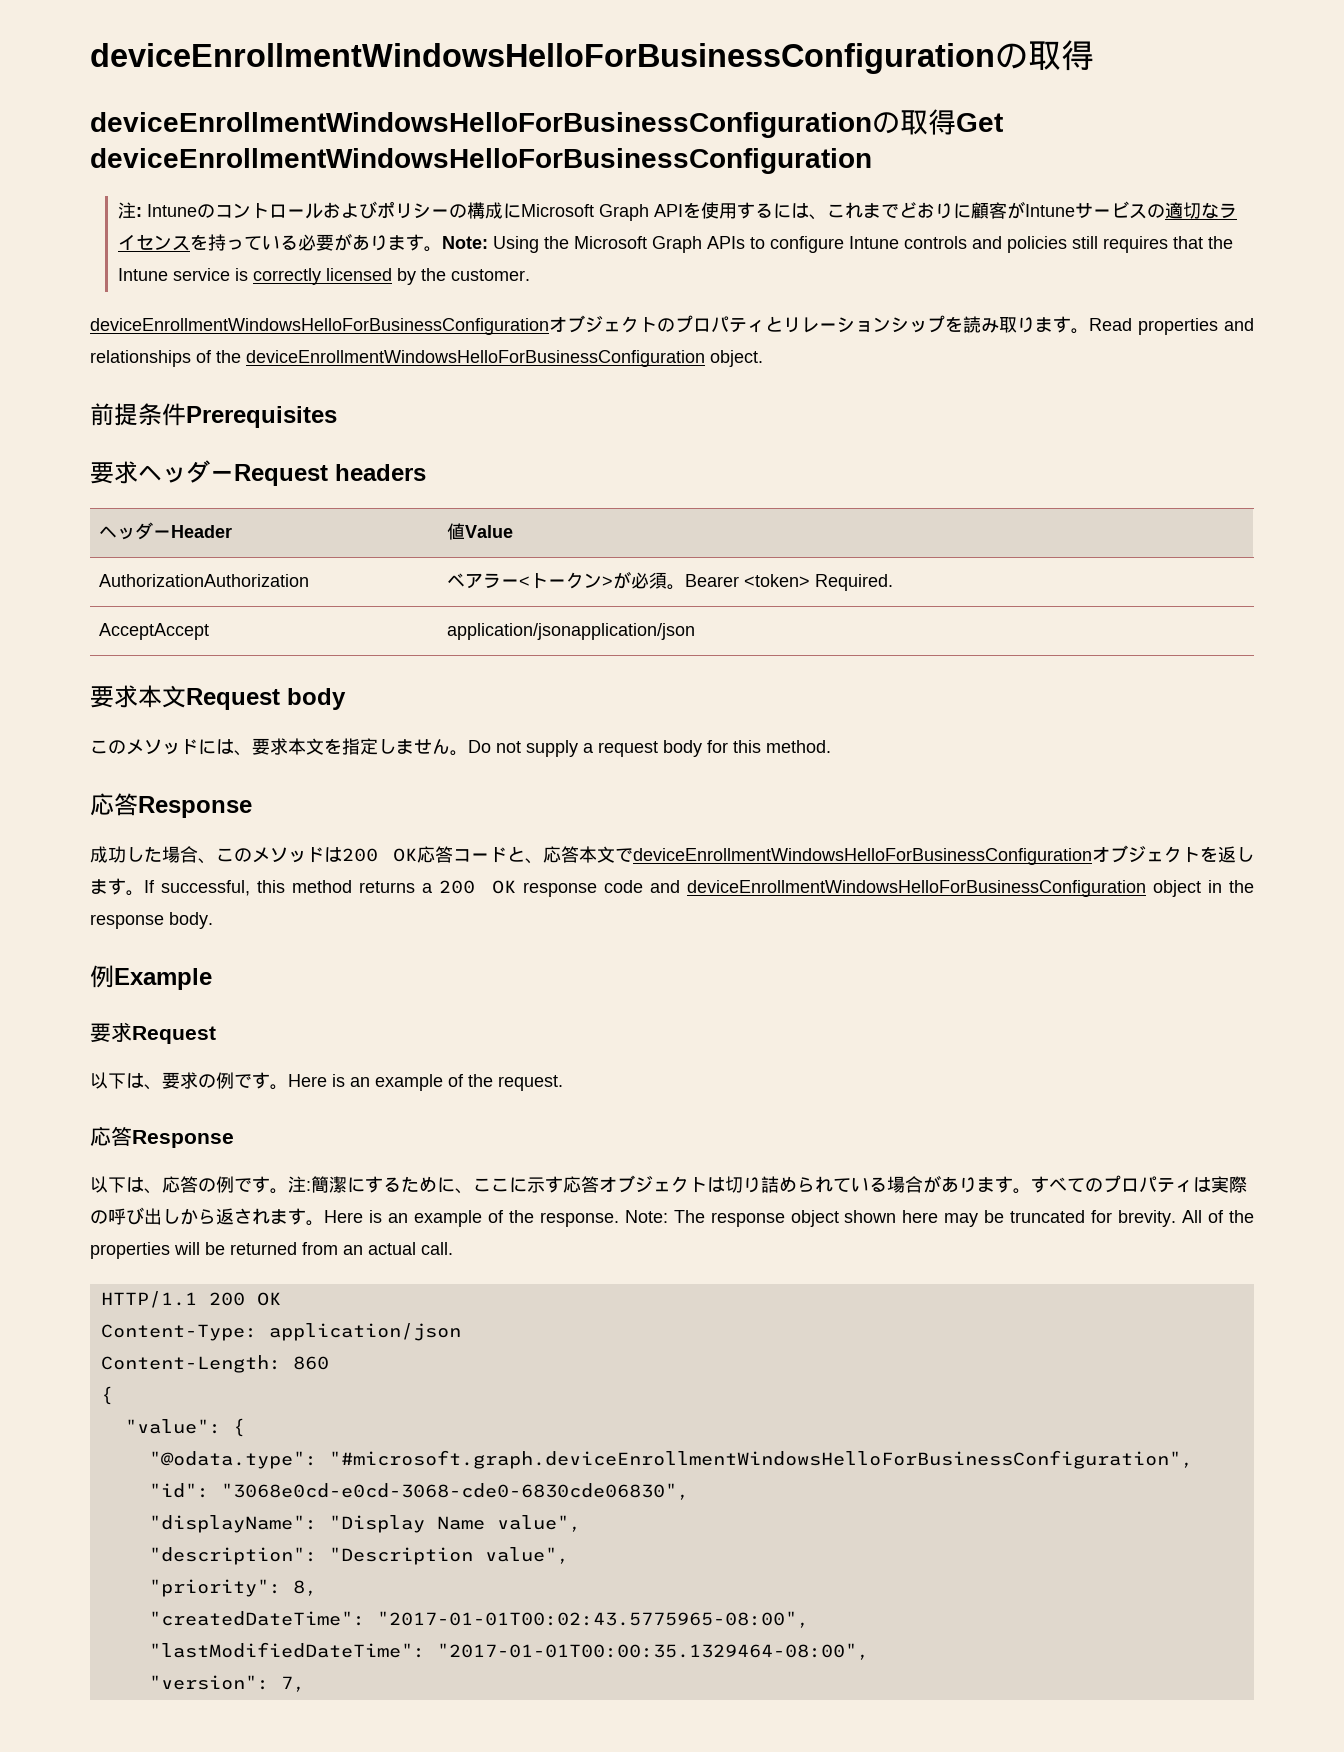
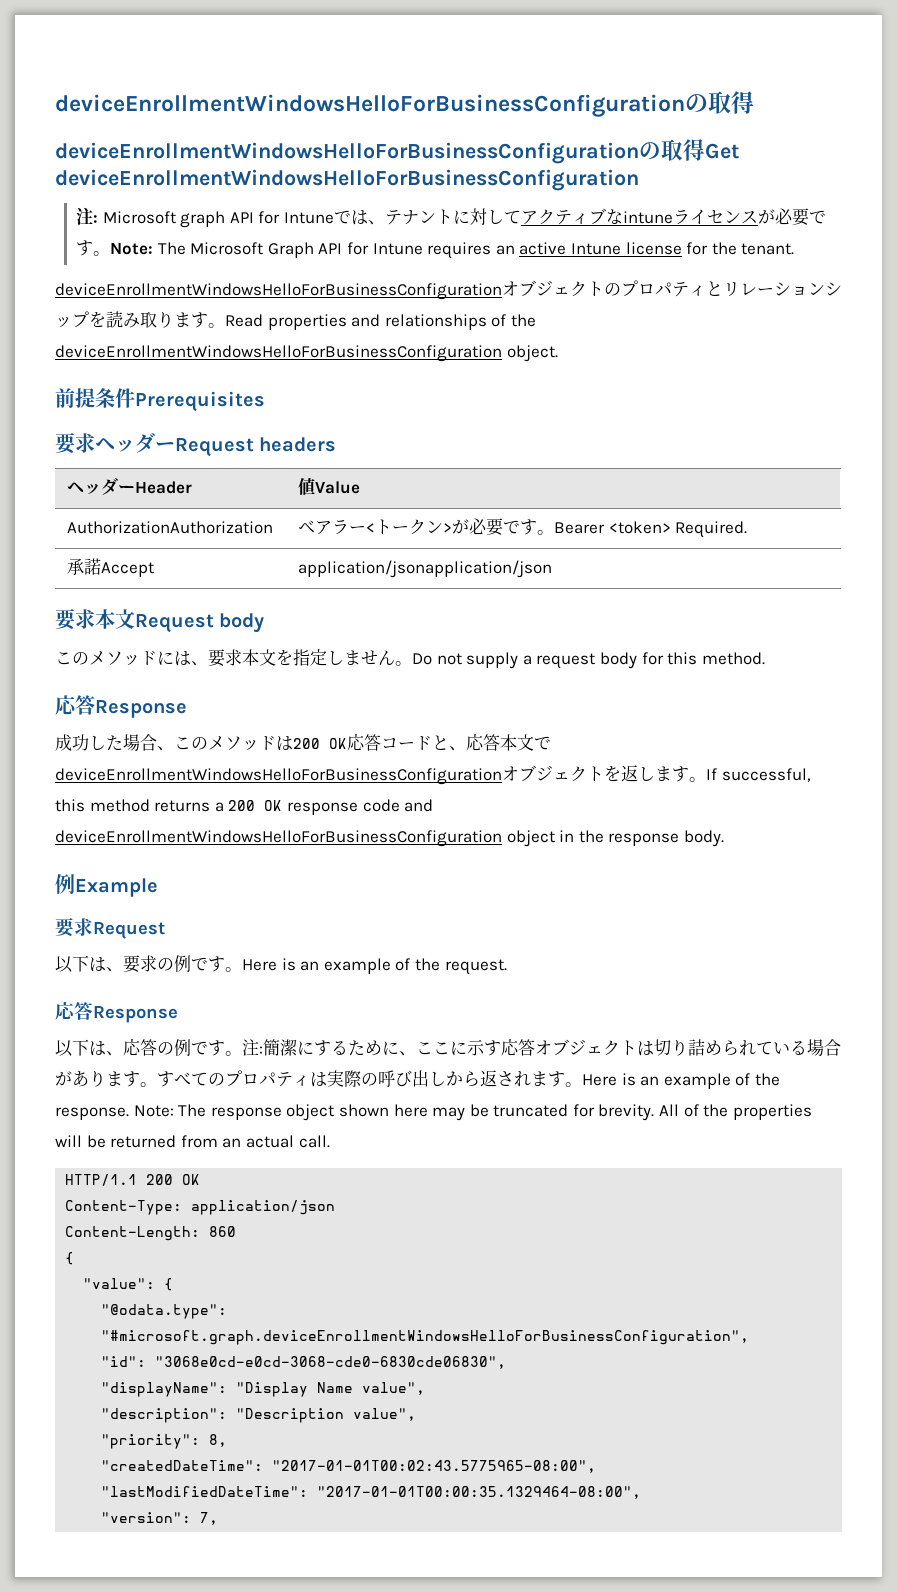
[146,201,1237,221] [117,233,1233,253] [117,268,530,285] Intuneのコントロールおよびポリシーの構成にMicrosoft Graph APIを使用するには、これまでどおりに顧客がIntuneサービスの適切なライセンスを持っている必要があります。Note: Using the Microsoft Graph APIs to configure Intune controls and policies still requires that the Intune service is correctly licensed by the customer. -> [102,208,826,228] [76,240,795,259] Microsoft graph API for Intuneでは、テナントに対してアクティブなintuneライセンスが必要です。Note: The Microsoft Graph API for Intune requires an active Intune license for the tenant.
[649,572,668,589] 須 -> [486,518,538,536] 要です
[99,623,210,640] AcceptAccept -> [67,558,155,577] 承諾Accept

